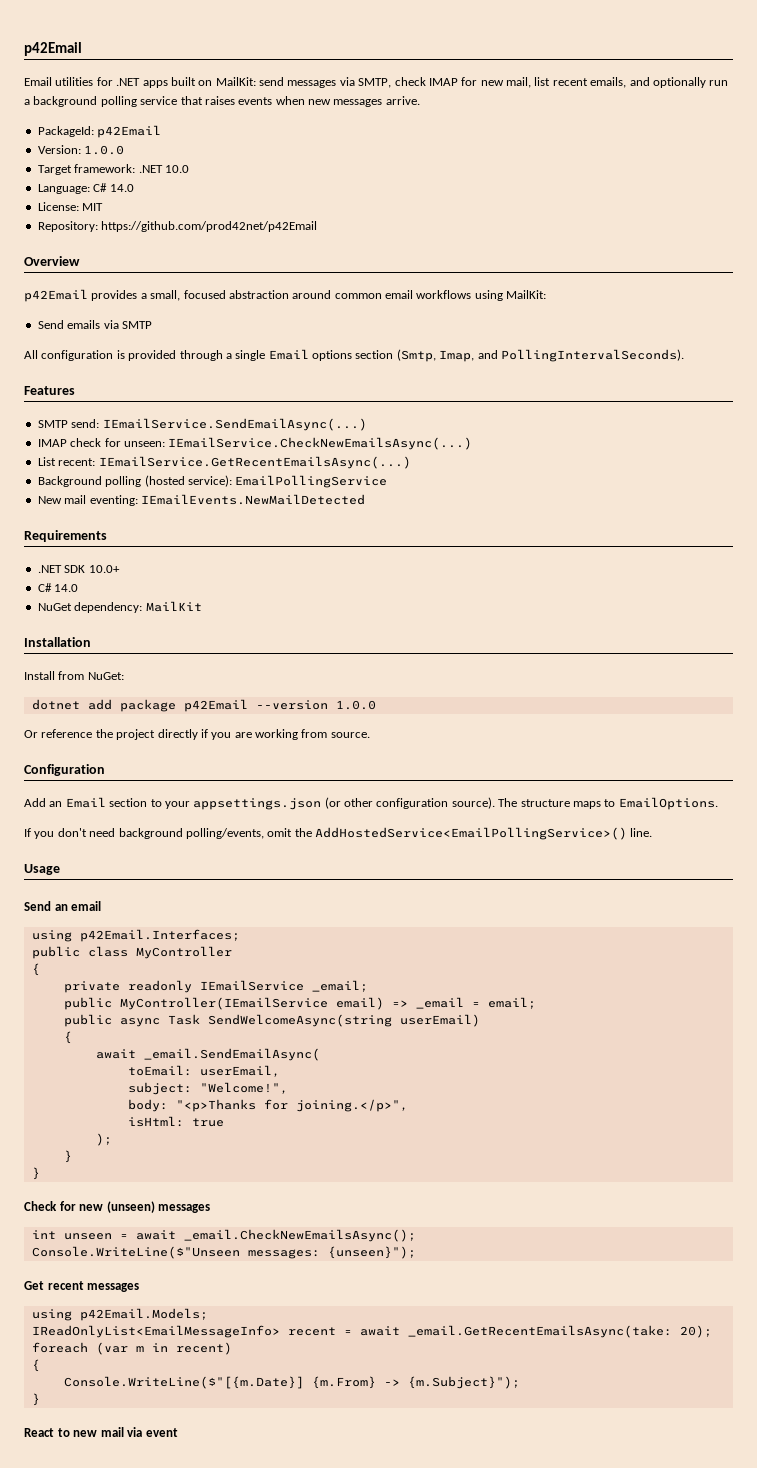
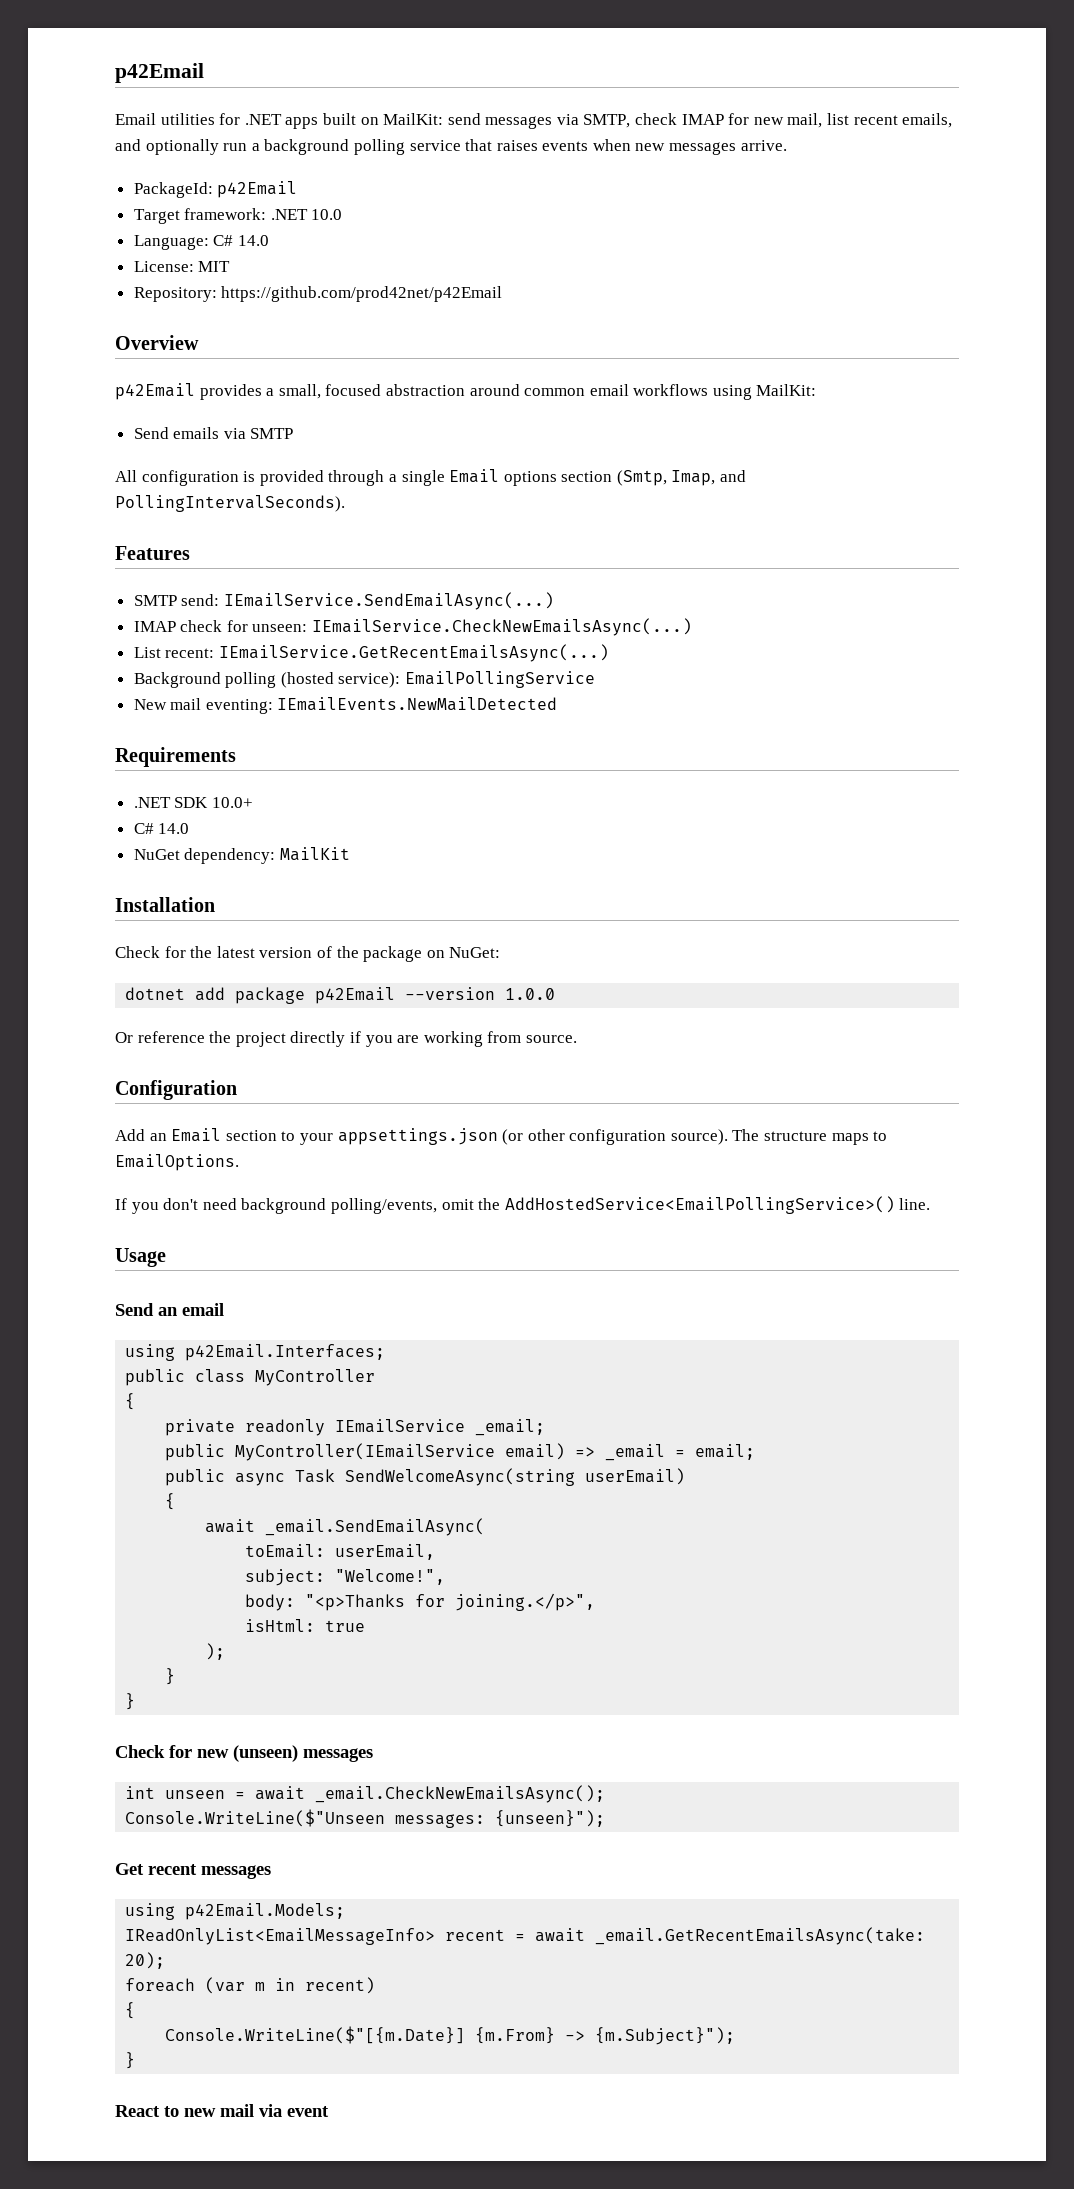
[37,145,125,155] // Version: 1.0.0 -> (298, 189) none
[24,671,85,680] Install from -> [115,946,445,962] Check for the latest version of the package on

